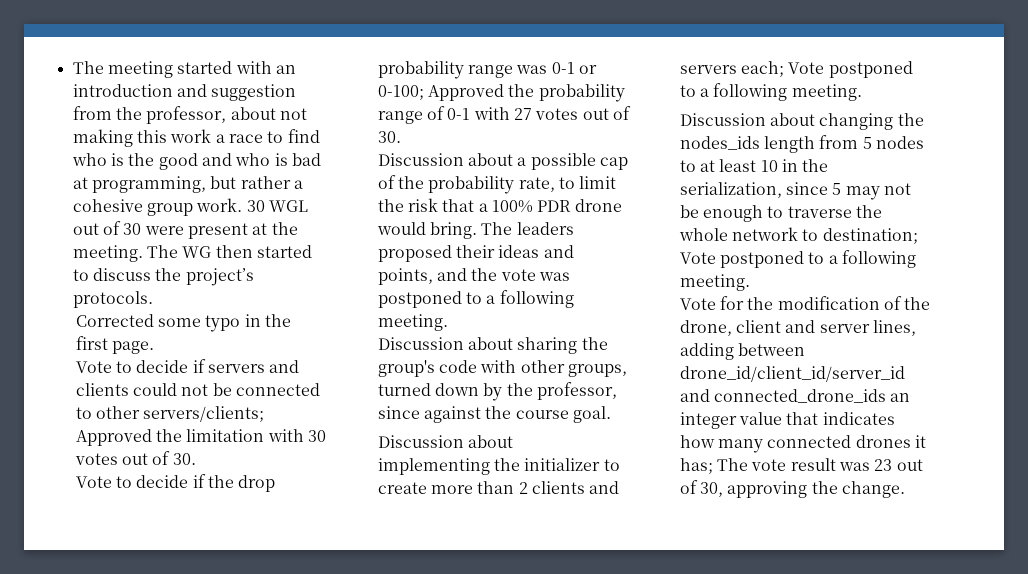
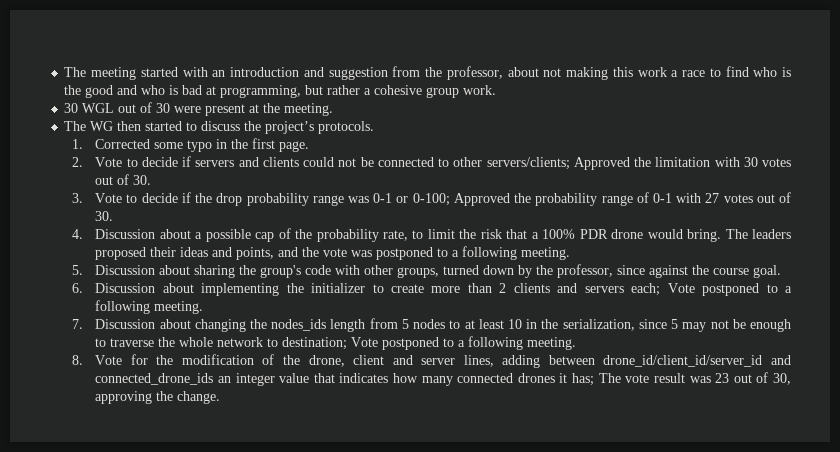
(243, 205) none -> (497, 90) //
(143, 253) none -> (334, 109) //
(153, 299) none -> [72,139,84,149] 1.
(155, 347) none -> [72,157,84,167] 2.
(196, 459) none -> [72,193,84,203] 3.
(401, 137) none -> [72,229,84,239] 4.
(448, 322) none -> [72,265,84,275] 5.
(611, 414) none -> [72,283,84,293] 6.
(862, 92) none -> [72,319,84,329] 7.
(750, 282) none -> [72,355,84,365] 8.

